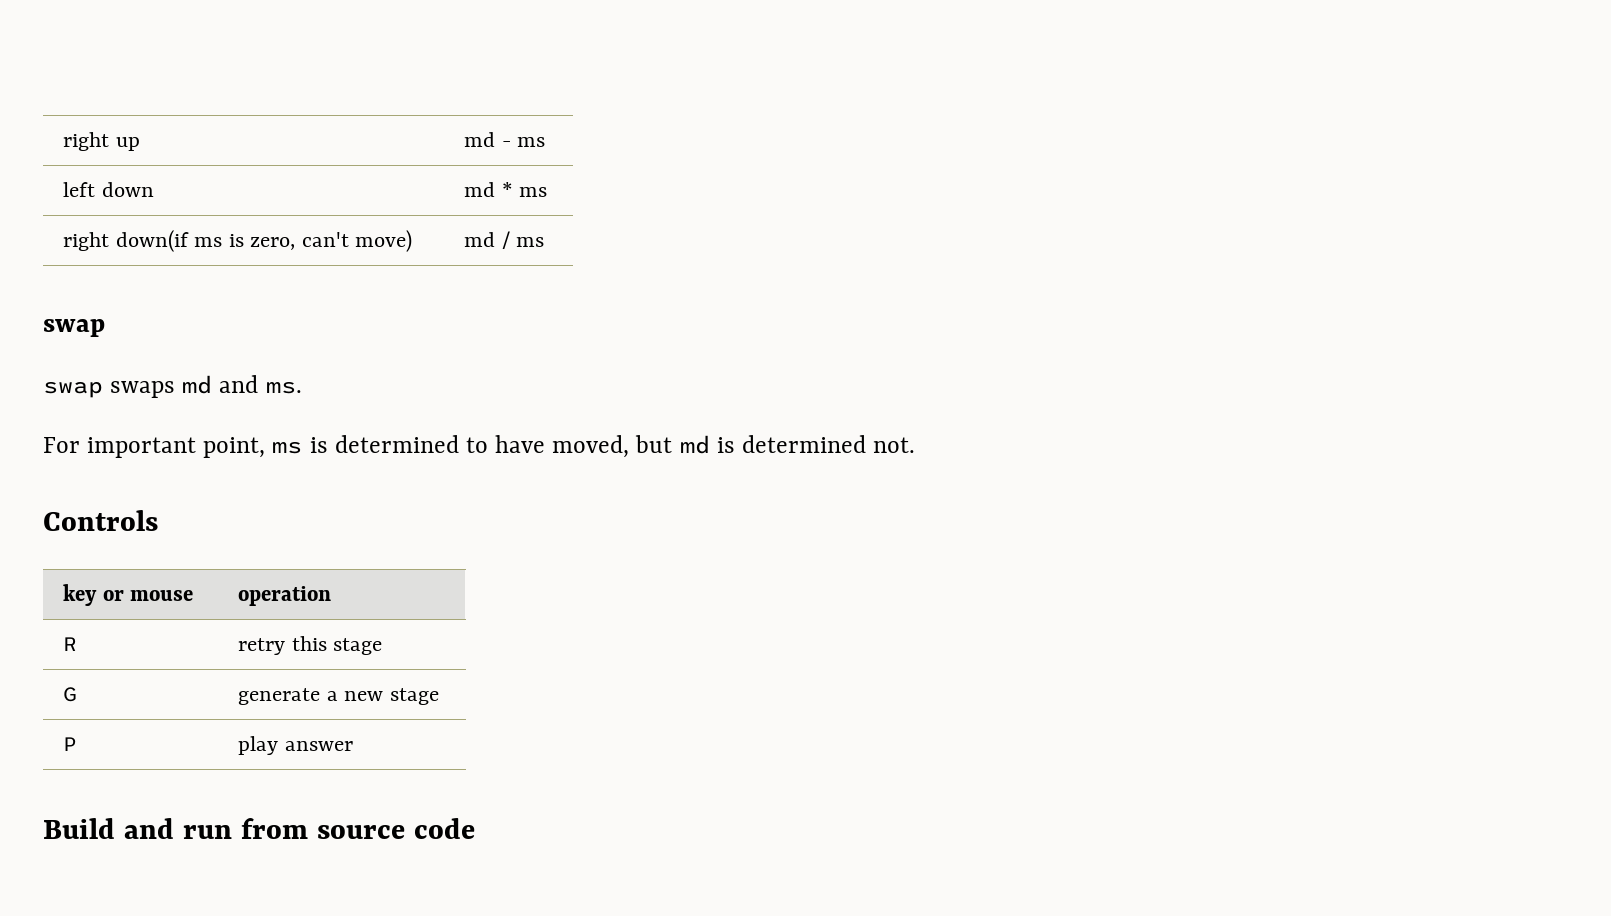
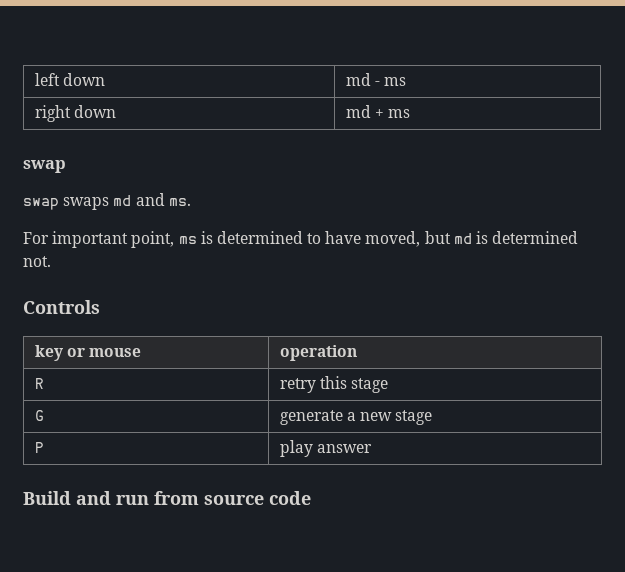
[63,132,140,151] right up -> [34,73,105,86] left down
[63,182,154,197] [464,182,548,197] [63,230,413,252] [464,231,510,249] left down | md * ms // right down(if ms is zero, can't move) | md / -> [34,105,116,122] [345,105,384,118] right down | md +

